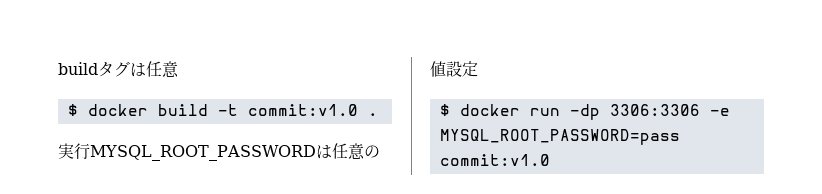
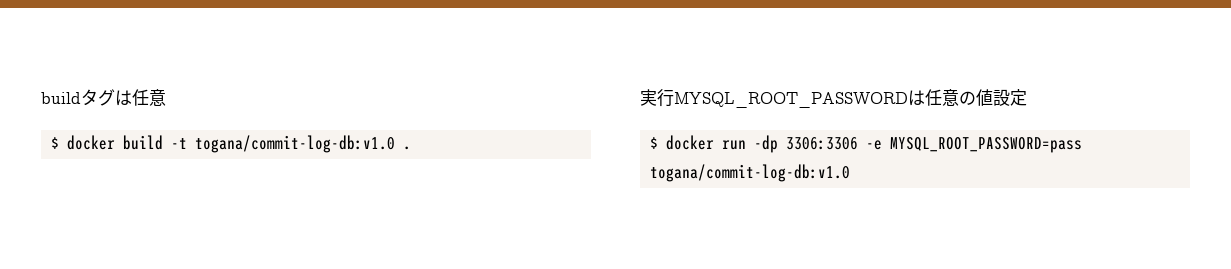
[247,104,358,116] commit:v1.0 -> [195,135,396,153] togana/commit-log-db:v1.0
[439,154,550,166] commit:v1.0 -> [650,164,851,182] togana/commit-log-db:v1.0

